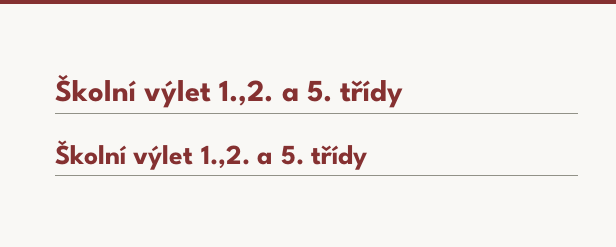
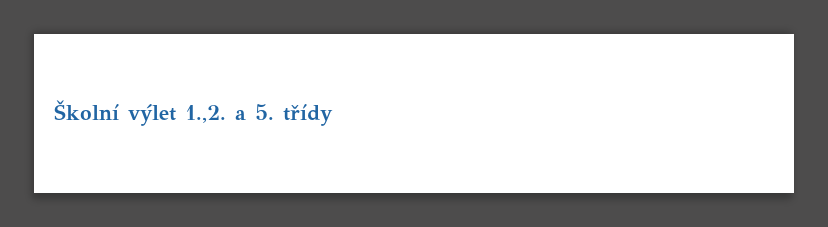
[55,74,404,108] [55,140,368,170] Školní výlet 1.,2. a 5. třídy // Školní výlet 1.,2. a 5. třídy -> [54,100,333,126] Školní výlet 1.,2. a 5. třídy

